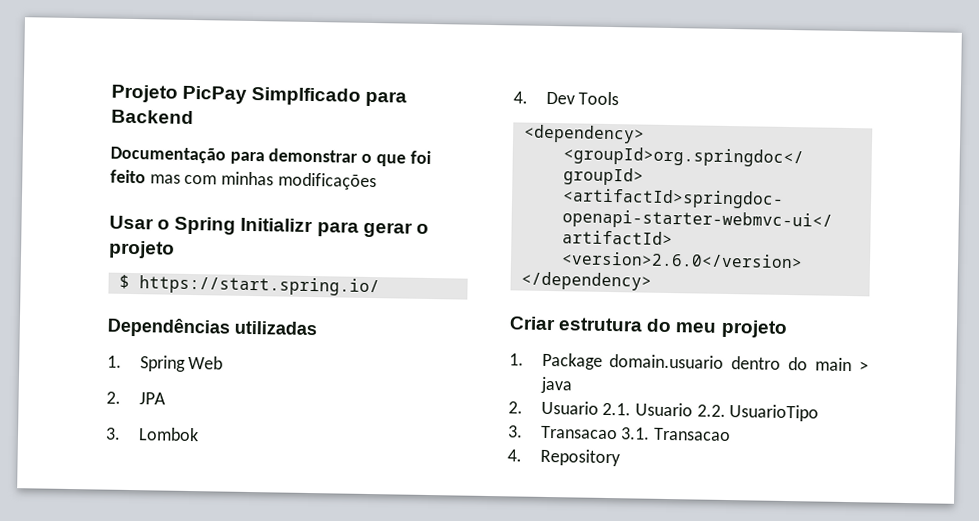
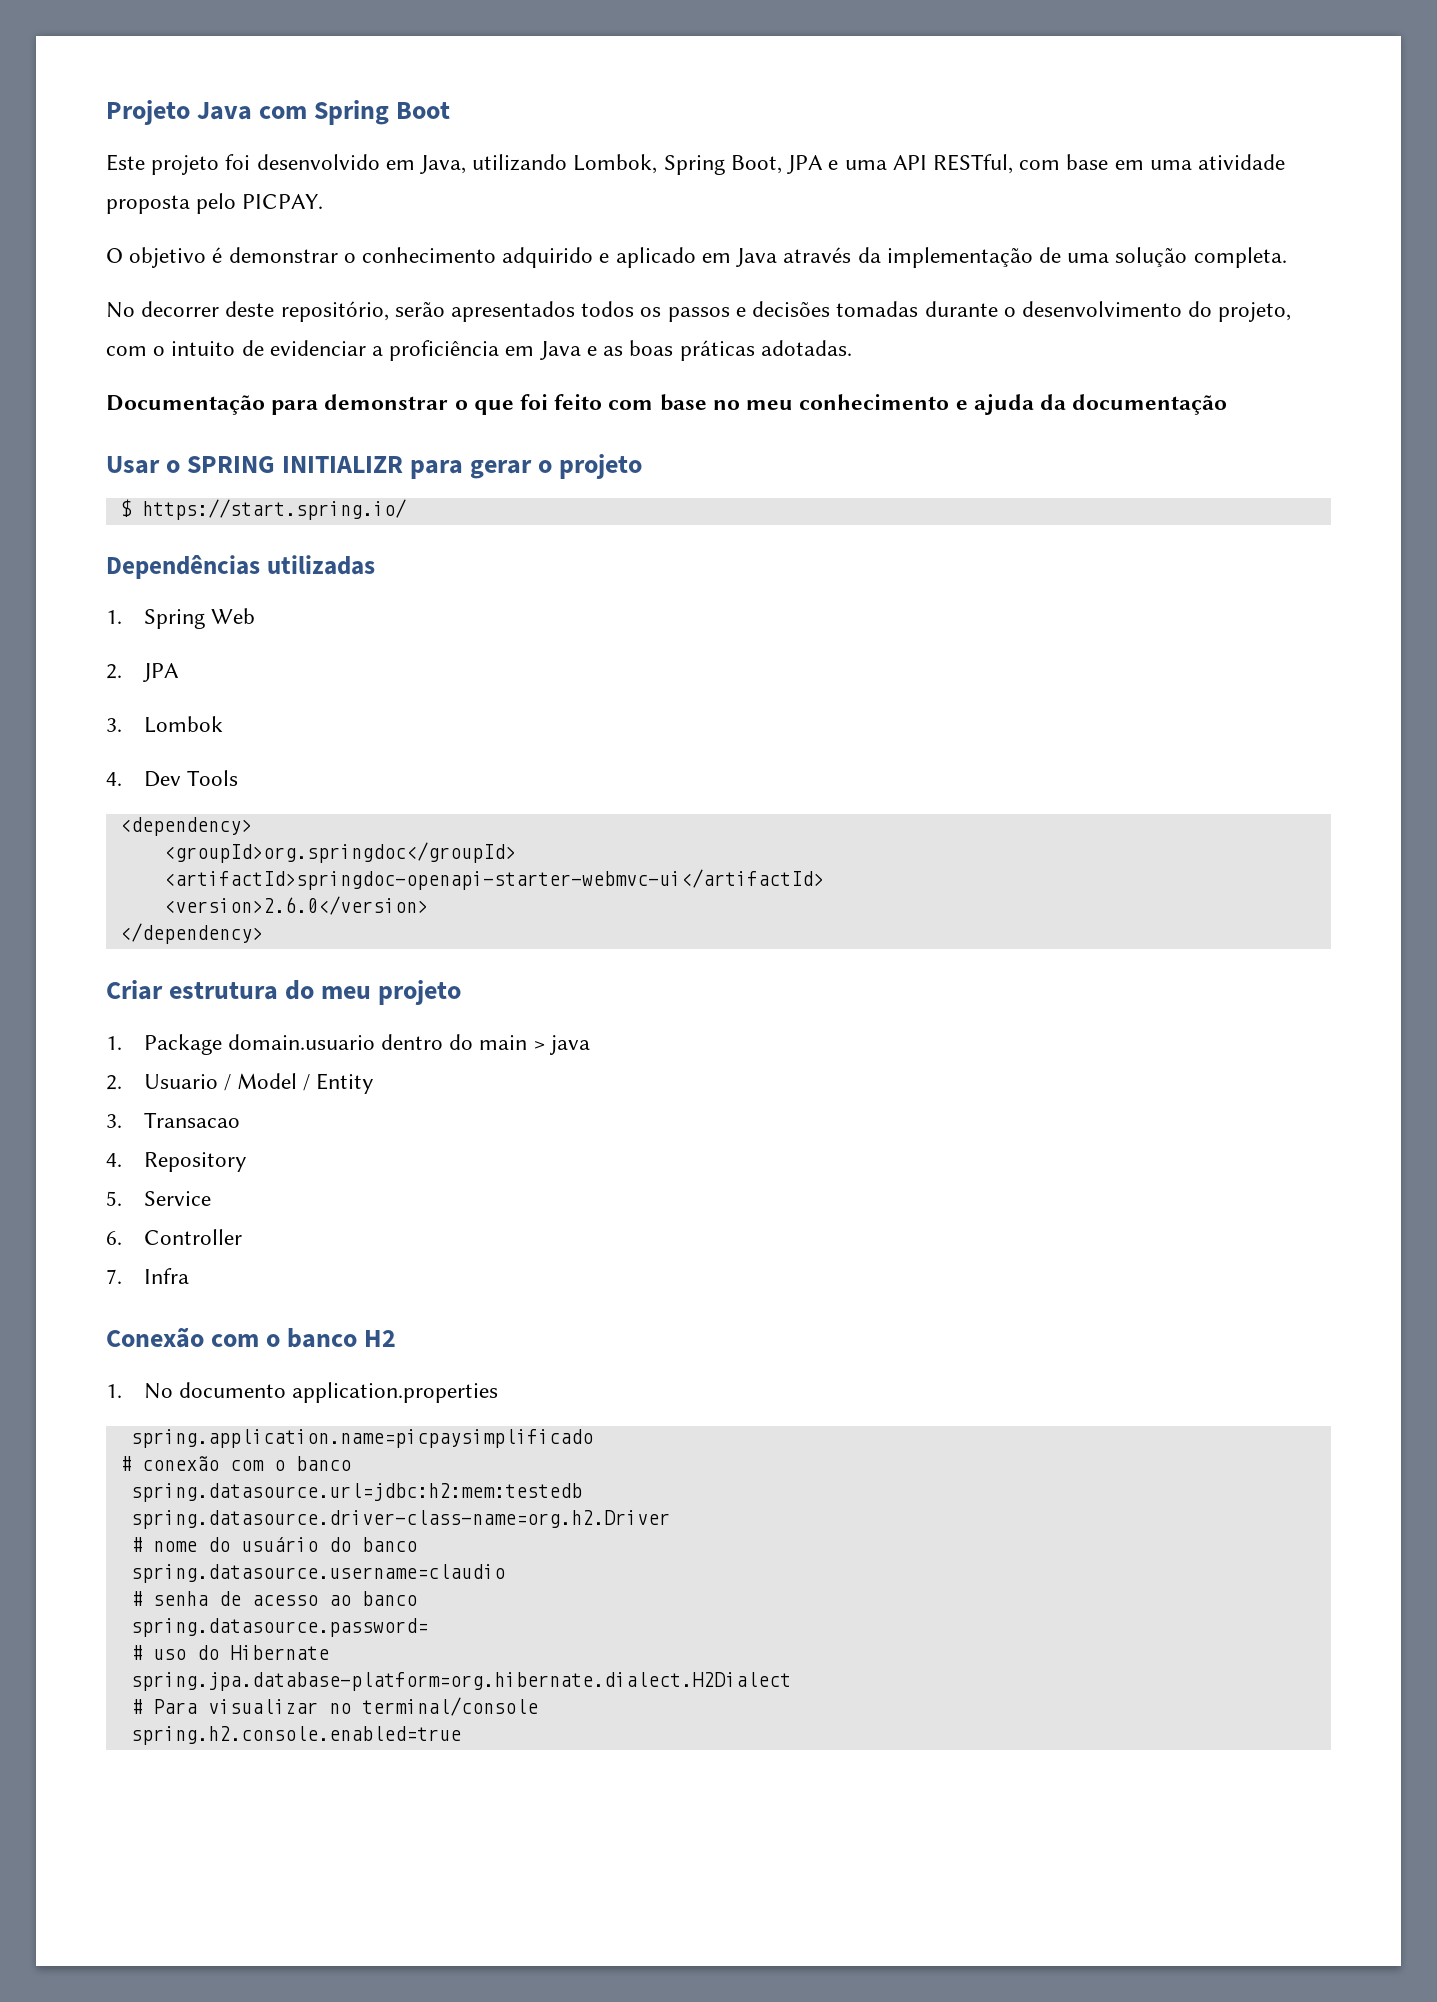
[182,85,408,107] [111,109,194,125] PicPay Simplficado para Backend -> [197,100,451,125] [106,154,1285,175] [106,193,324,214] [106,247,1287,268] [106,301,1292,322] [106,340,852,361] Java com Spring Boot // Este projeto foi desenvolvido em Java, utilizando Lombok, Spring Boot, JPA e uma API RESTful, com base em uma atividade proposta pelo PICPAY. // O objetivo é demonstrar o conhecimento adquirido e aplicado em Java através da implementação de uma solução completa. // No decorrer deste repositório, serão apresentados todos os passos e decisões tomadas durante o desenvolvimento do projeto, com o intuito de evidenciar a proficiência em Java e as boas práticas adotadas.
[149,171,377,191] mas com minhas modificações -> [608,394,1228,415] com base no meu conhecimento e ajuda da documentação
[174,216,314,235] Spring Initializr -> [187,456,404,473] SPRING INITIALIZR
[602,402,820,422] 2.1. Usuario 2.2. UsuarioTipo -> [223,1073,375,1094] / Model / Entity
[621,427,731,442] 3.1. Transacao -> (240, 1120) none
(621, 457) none -> [106,1191,211,1206] [106,1229,242,1245] [106,1268,189,1284] [106,1327,397,1348] [106,1382,499,1403] [130,1429,593,1448] [119,1456,351,1471] [130,1483,582,1502] [130,1510,670,1529] [130,1537,417,1552] [130,1564,505,1583] [130,1591,417,1606] [130,1618,428,1637] [130,1645,329,1660] [130,1672,791,1691] [130,1697,538,1716] [130,1726,461,1745] // 5. Service // 6. Controller // 7. Infra // Conexão com o banco H2 // 1. No documento application.properties // spring.application.name=picpaysimplificado // # conexão com o banco // spring.datasource.url=jdbc:h2:mem:testedb // spring.datasource.driver-class-name=org.h2.Driver // # nome do usuário do banco // spring.datasource.username=claudio // # senha de acesso ao banco // spring.datasource.password= // # uso do Hibernate // spring.jpa.database-platform=org.hibernate.dialect.H2Dialect // # Para visualizar no terminal/console // spring.h2.console.enabled=true

